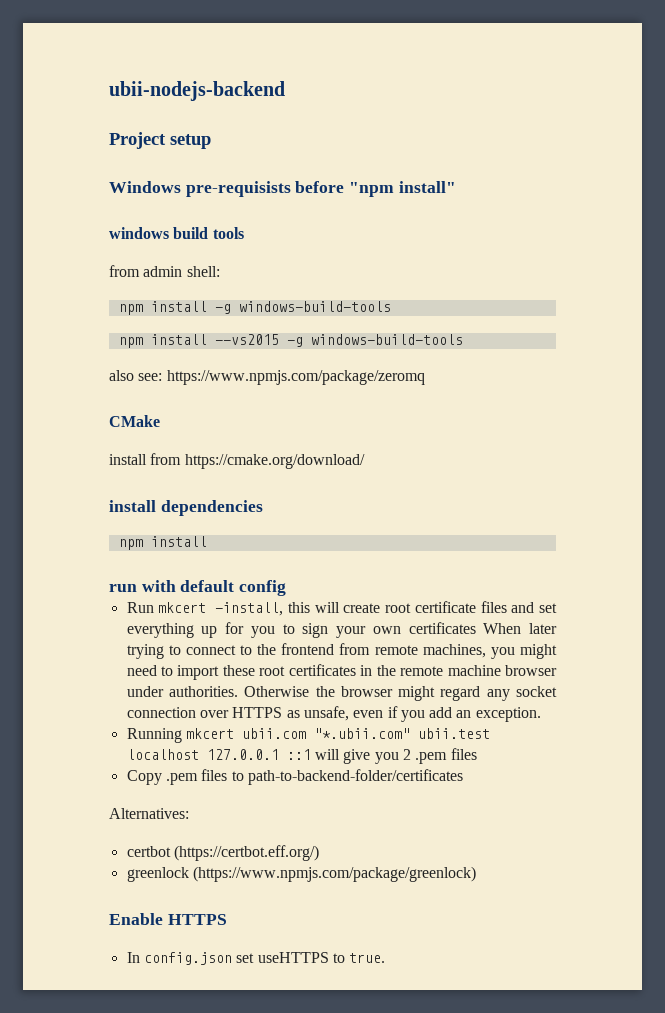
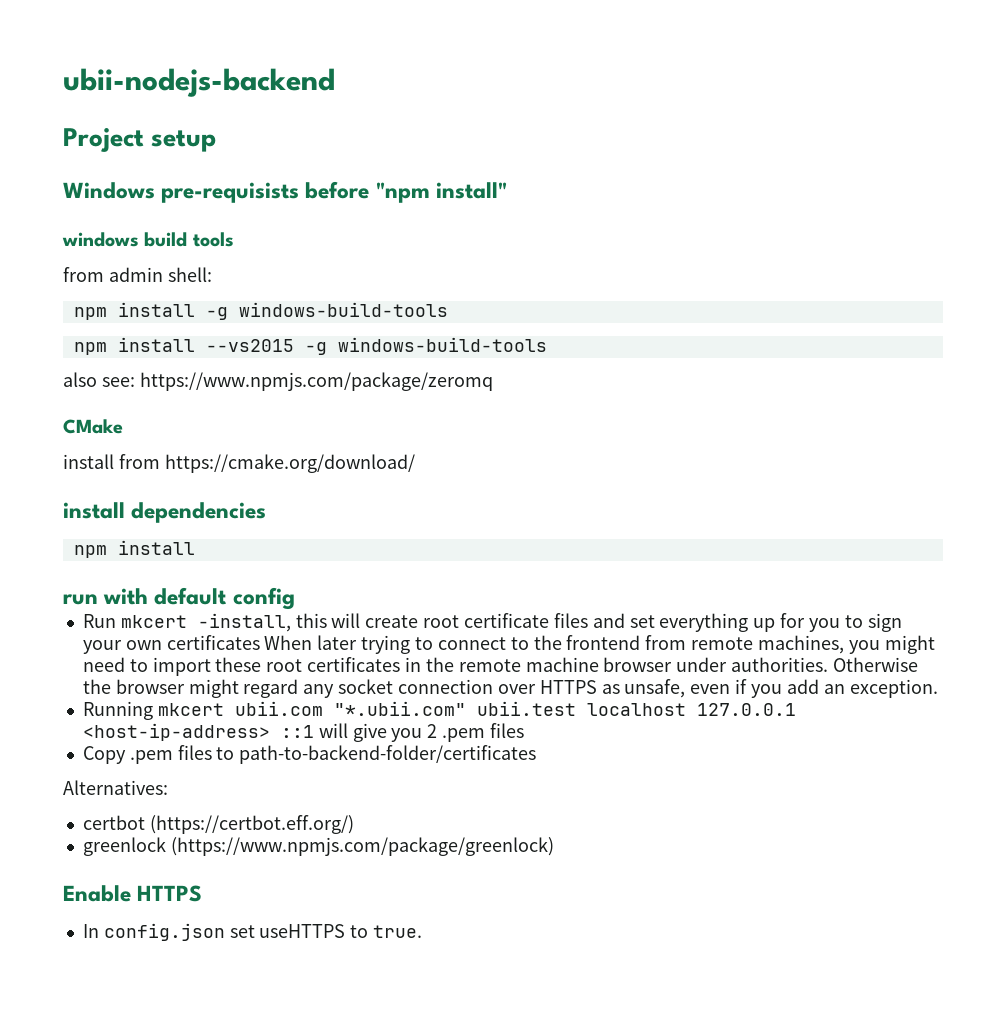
(279, 754) none -> [82,723,270,741] <host-ip-address>

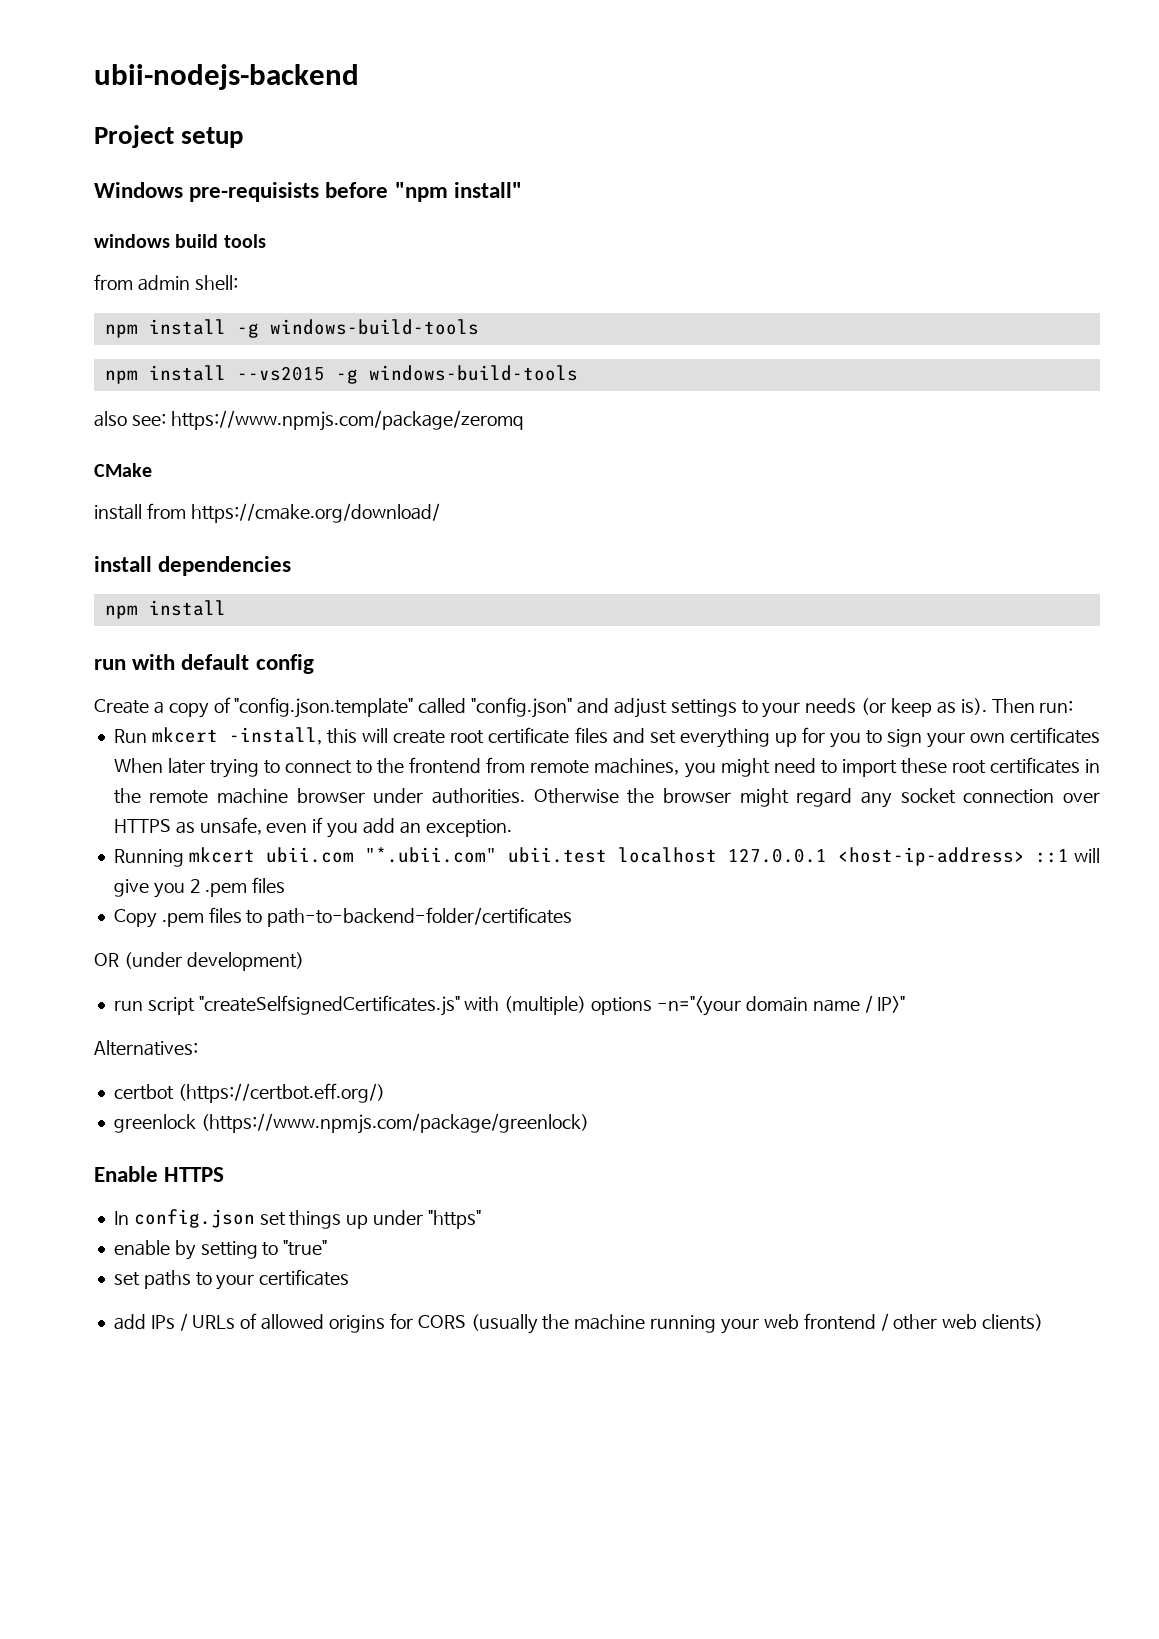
(295, 598) none -> [94,697,1074,718] // Create a copy of "config.json.template" called "config.json" and adjust settings to your needs (or keep as is). Then run:
(537, 754) none -> [94,952,304,971] [113,995,906,1016] // OR (under development) // run script "createSelfsignedCertificates.js" with (multiple) options -n="<your domain name / IP>"
[259,924,423,938] useHTTPS to true. -> [289,1210,481,1229] [113,1240,328,1260] [113,1269,350,1290] [113,1313,1044,1334] things up under "https" // enable by setting to "true" // set paths to your certificates // add IPs / URLs of allowed origins for CORS (usually the machine running your web frontend / other web clients)

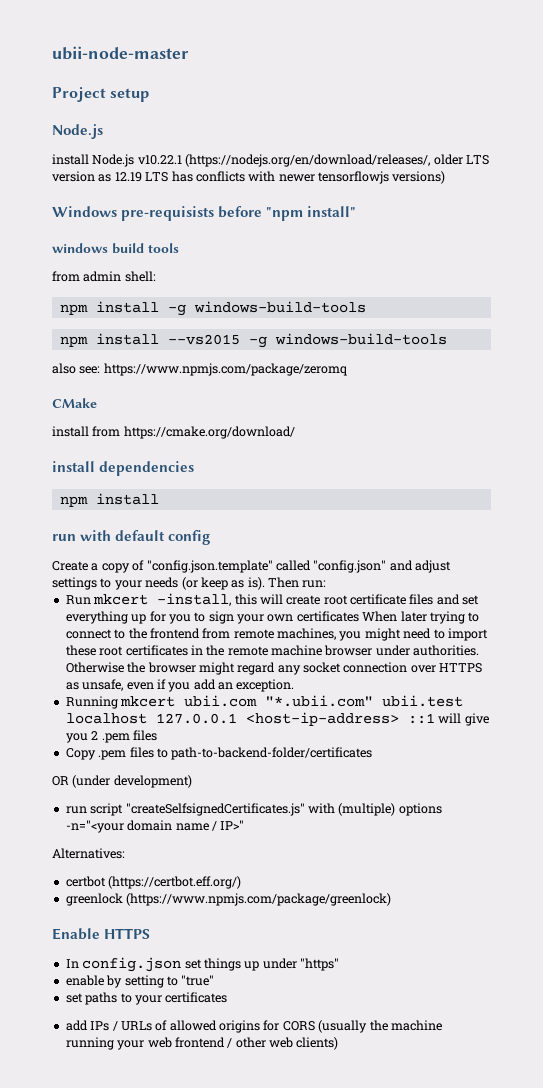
[94,64,359,90] ubii-nodejs-backend -> [52,46,189,60] ubii-node-master
(244, 137) none -> [52,124,103,139] [52,154,489,167] [52,171,446,184] // Node.js // install Node.js v10.22.1 (https://nodejs.org/en/download/releases/, older LTS version as 12.19 LTS has conflicts with newer tensorflowjs versions)

